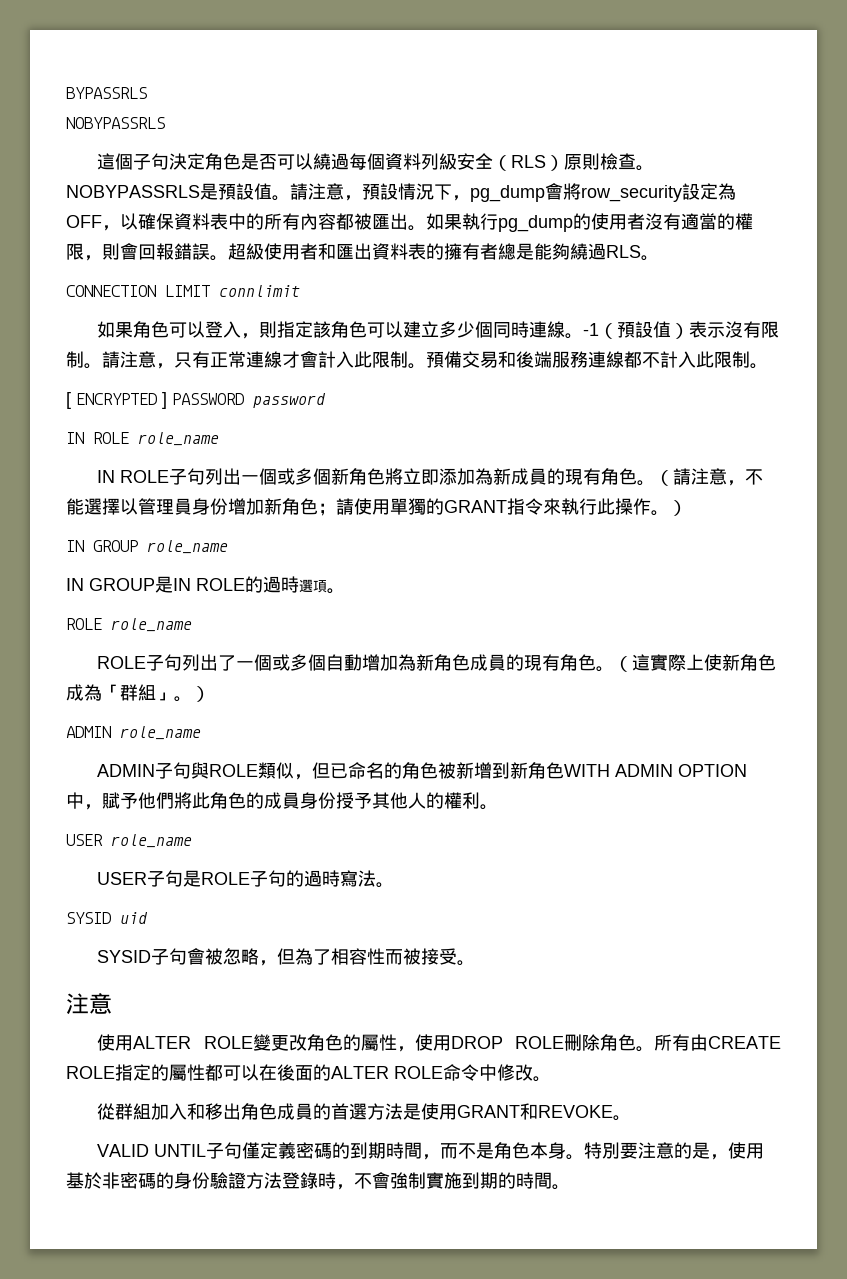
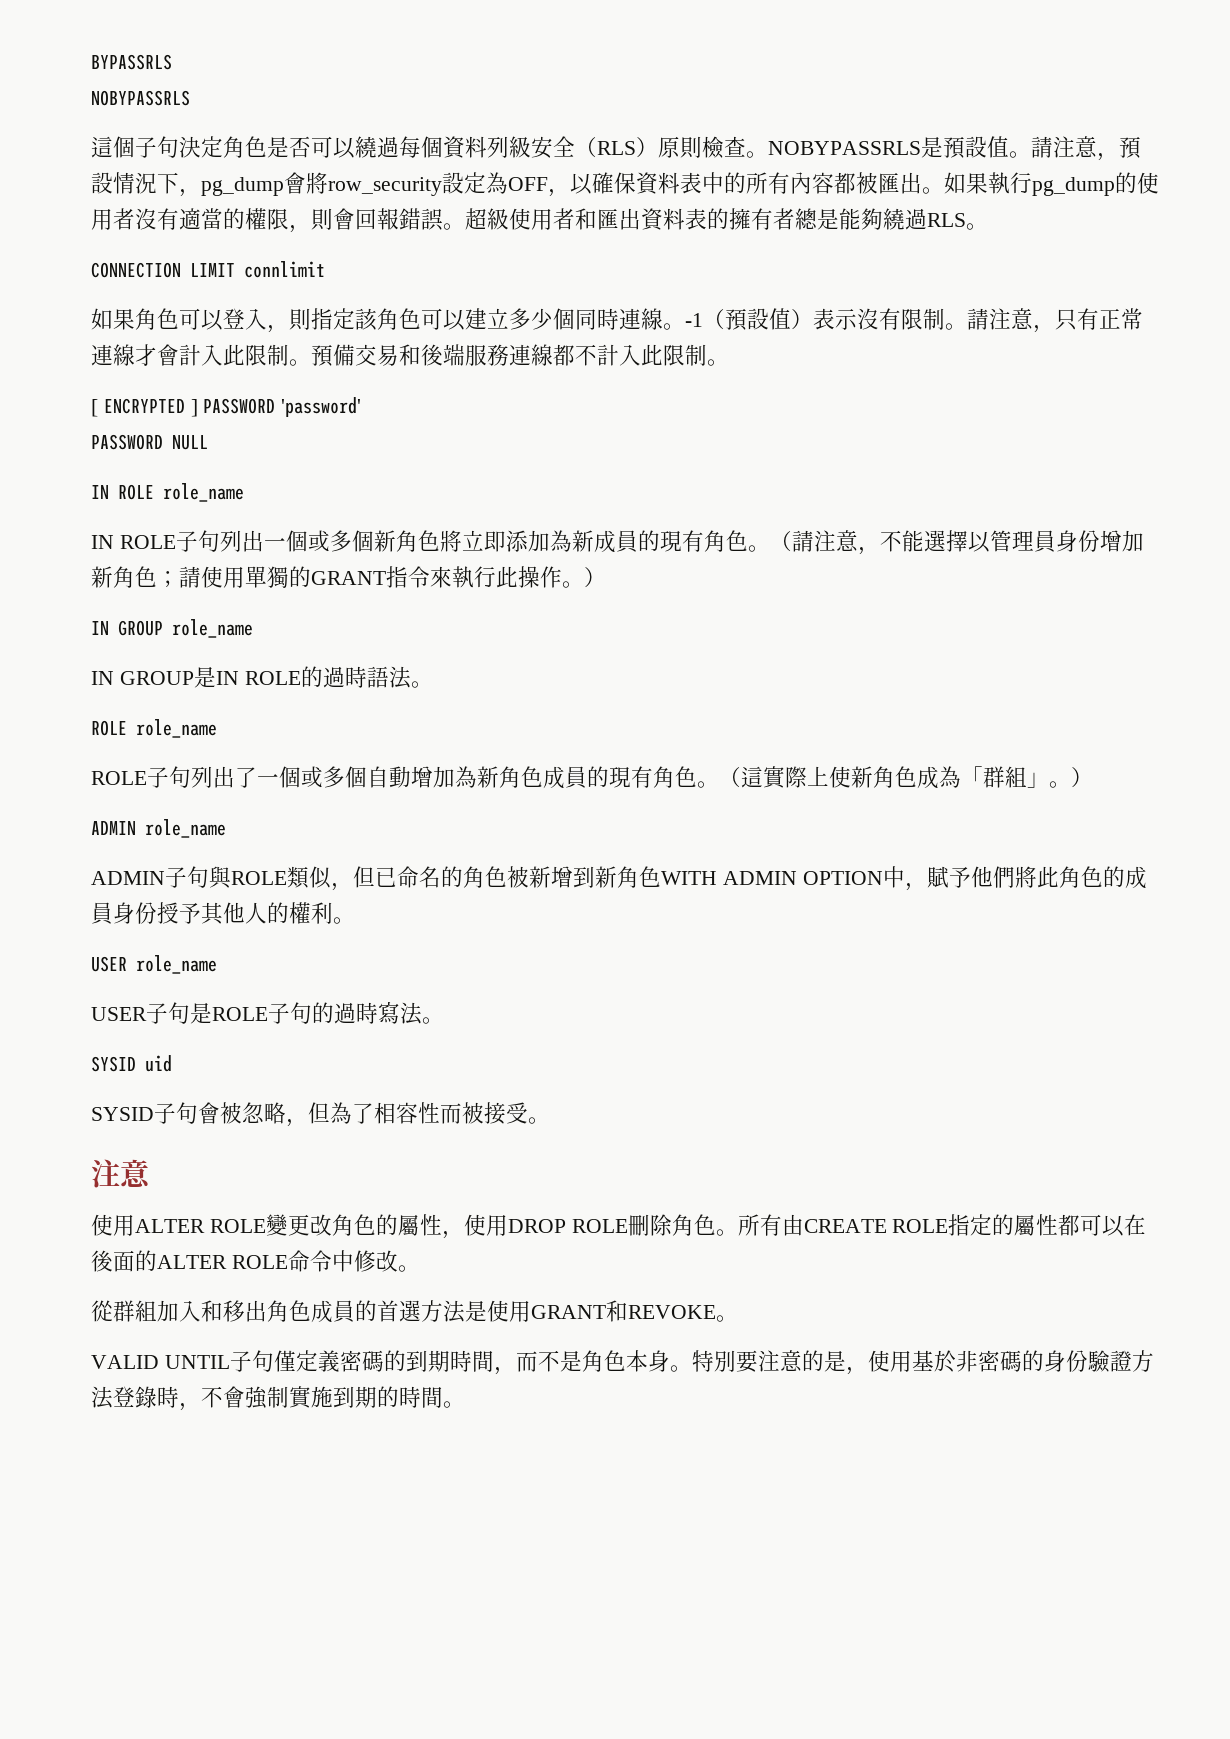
[253,393,326,408] password -> [281,397,362,417] [91,434,208,450] 'password' // PASSWORD NULL
[299,579,327,593] 選項 -> [366,666,411,689] 語法

